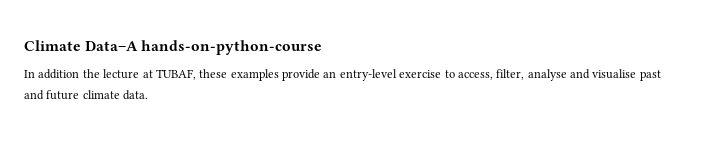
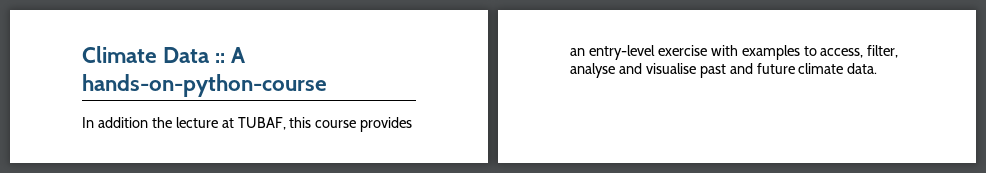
[85,41,139,51] Data–A -> [163,47,246,63] Data :: A
[199,69,320,81] these examples provide -> [289,117,413,132] this course provides
(442, 74) none -> [710,45,800,60] with examples

